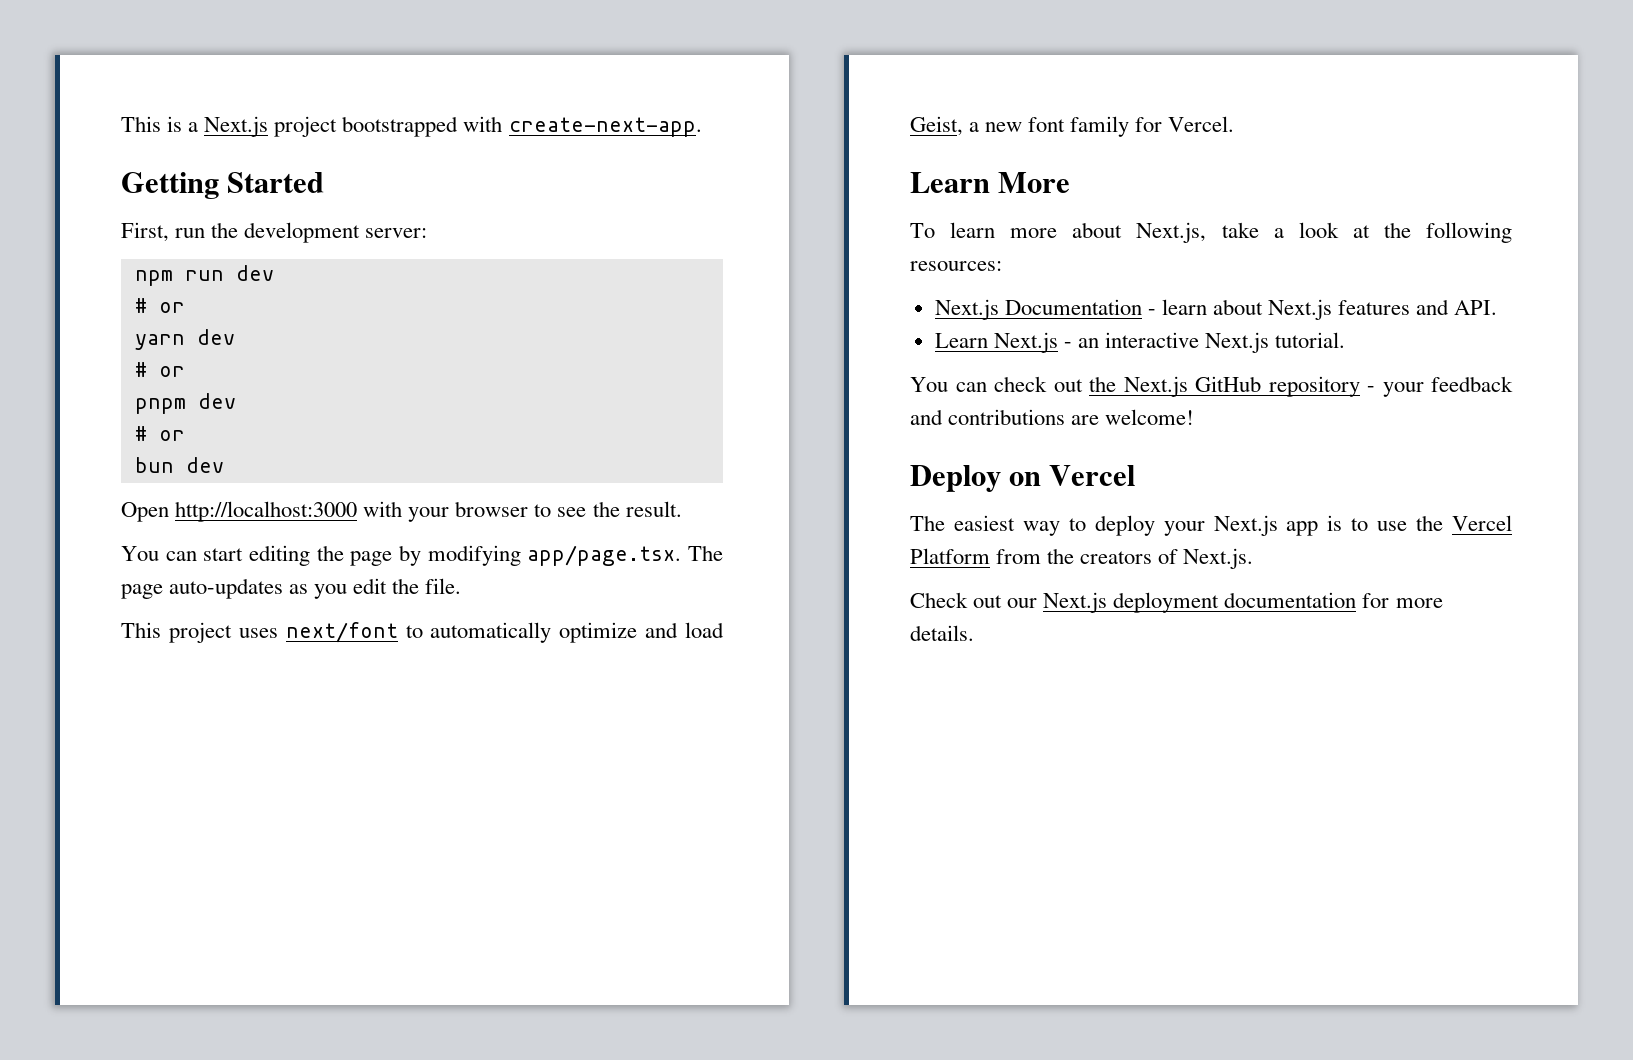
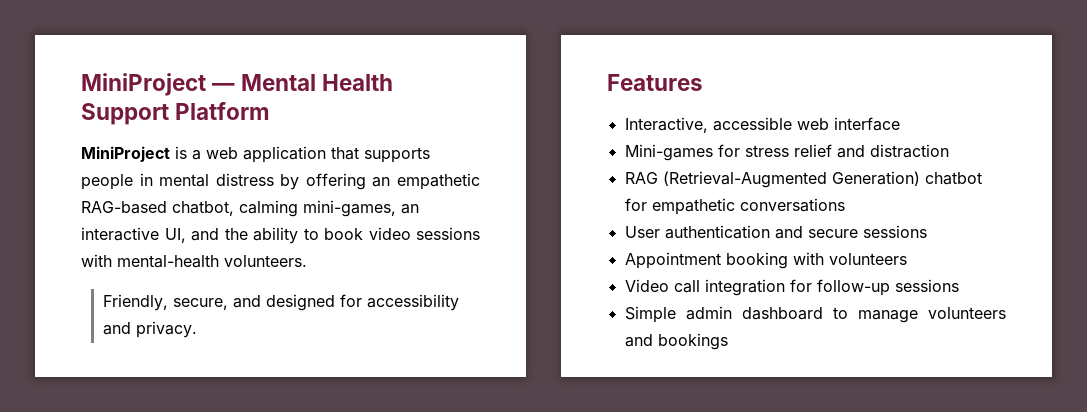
[121,116,702,137] [121,172,325,199] [121,222,428,243] [134,265,274,286] [134,298,185,313] [134,329,235,350] [134,362,185,377] [134,393,236,414] [134,426,185,441] [134,457,224,473] [121,501,682,522] [121,545,724,566] [121,578,462,599] [121,622,724,643] [910,116,1235,137] [910,172,1071,193] [910,222,1512,243] [910,261,1002,271] [934,299,1498,320] [934,332,1346,353] [910,376,1513,397] [910,409,1195,425] [910,465,1136,492] [910,515,1512,536] [910,548,1254,569] [910,592,1443,613] [910,625,974,641] This is a Next.js project bootstrapped with create-next-app. // Getting Started // First, run the development server: // npm run dev // # or // yarn dev // # or // pnpm dev // # or // bun dev // Open http://localhost:3000 with your browser to see the result. // You can start editing the page by modifying app/page.tsx. The page auto-updates as you edit the file. // This project uses next/font to automatically optimize and load Geist, a new font family for Vercel. // Learn More // To learn more about Next.js, take a look at the following resources: // Next.js Documentation - learn about Next.js features and API. // Learn Next.js - an interactive Next.js tutorial. // You can check out the Next.js GitHub repository - your feedback and contributions are welcome! // Deploy on Vercel // The easiest way to deploy your Next.js app is to use the Vercel Platform from the creators of Next.js. // Check out our Next.js deployment documentation for more details. -> [81,73,394,96] [81,102,271,125] [81,146,430,163] [81,173,480,190] [81,200,419,217] [81,227,480,244] [81,254,307,268] [102,294,459,311] [102,321,197,338] [607,74,703,91] [624,117,900,133] [624,144,949,161] [624,171,982,188] [624,198,845,215] [624,225,927,239] [624,252,907,269] [624,279,959,296] [624,306,1006,323] [624,333,728,350] MiniProject — Mental Health Support Platform // MiniProject is a web application that supports people in mental distress by offering an empathetic RAG-based chatbot, calming mini-games, an interactive UI, and the ability to book video sessions with mental-health volunteers. // Friendly, secure, and designed for accessibility and privacy. // Features // Interactive, accessible web interface // Mini-games for stress relief and distraction // RAG (Retrieval-Augmented Generation) chatbot for empathetic conversations // User authentication and secure sessions // Appointment booking with volunteers // Video call integration for follow-up sessions // Simple admin dashboard to manage volunteers and bookings

